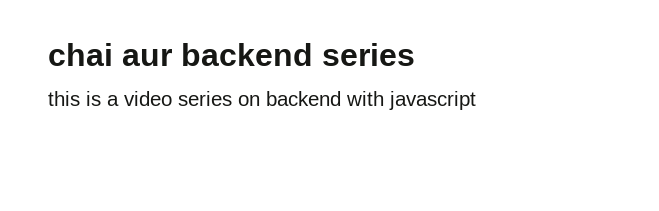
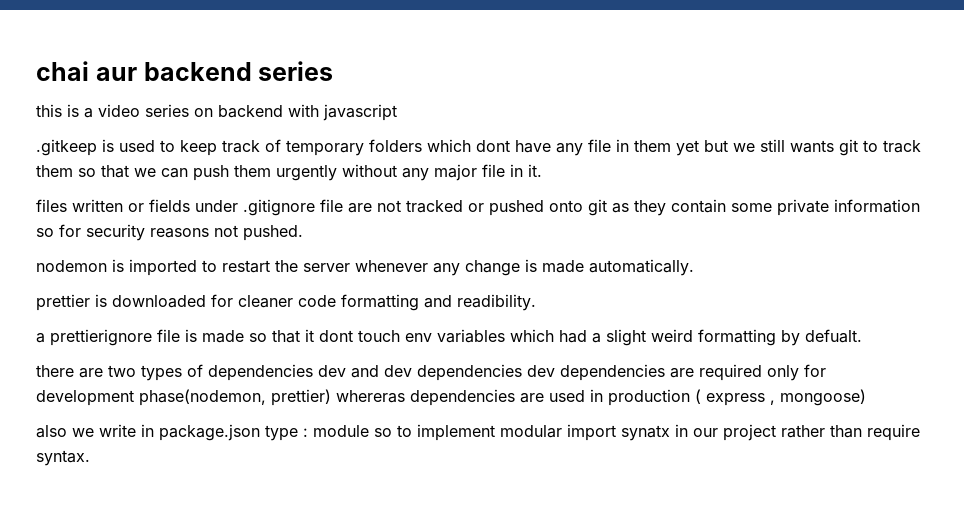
(476, 100) none -> [36,139,921,156] [36,164,542,181] [36,199,920,216] [36,224,303,241] [36,259,694,276] [36,294,536,311] [36,329,862,346] [36,364,826,381] [36,389,866,406] [36,424,920,441] [36,450,90,466] // .gitkeep is used to keep track of temporary folders which dont have any file in them yet but we still wants git to track them so that we can push them urgently without any major file in it. // files written or fields under .gitignore file are not tracked or pushed onto git as they contain some private information so for security reasons not pushed. // nodemon is imported to restart the server whenever any change is made automatically. // prettier is downloaded for cleaner code formatting and readibility. // a prettierignore file is made so that it dont touch env variables which had a slight weird formatting by defualt. // there are two types of dependencies dev and dev dependencies dev dependencies are required only for development phase(nodemon, prettier) whereras dependencies are used in production ( express , mongoose) // also we write in package.json type : module so to implement modular import synatx in our project rather than require syntax.

